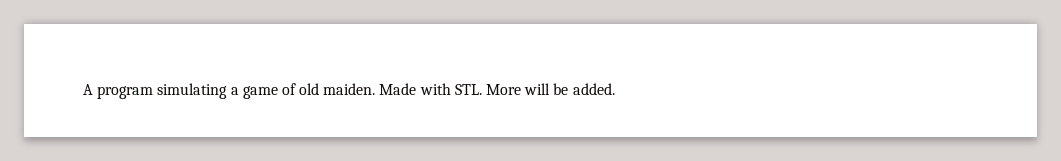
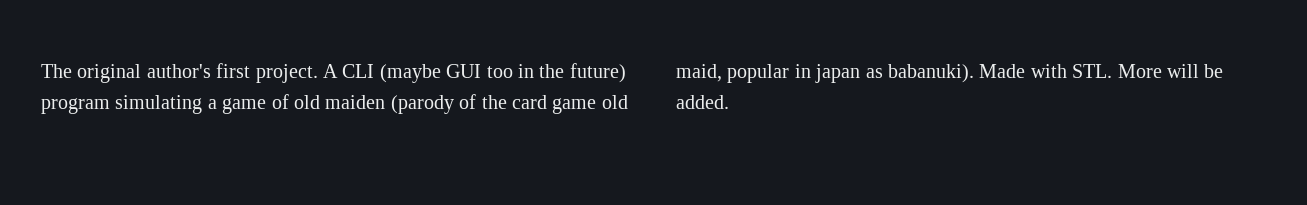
[83,84,93,95] A -> [41,63,626,83] The original author's first project. A CLI (maybe GUI too in the future)
[323,83,376,95] maiden. -> [325,94,628,114] [676,64,974,83] maiden (parody of the card game old maid, popular in japan as babanuki).

